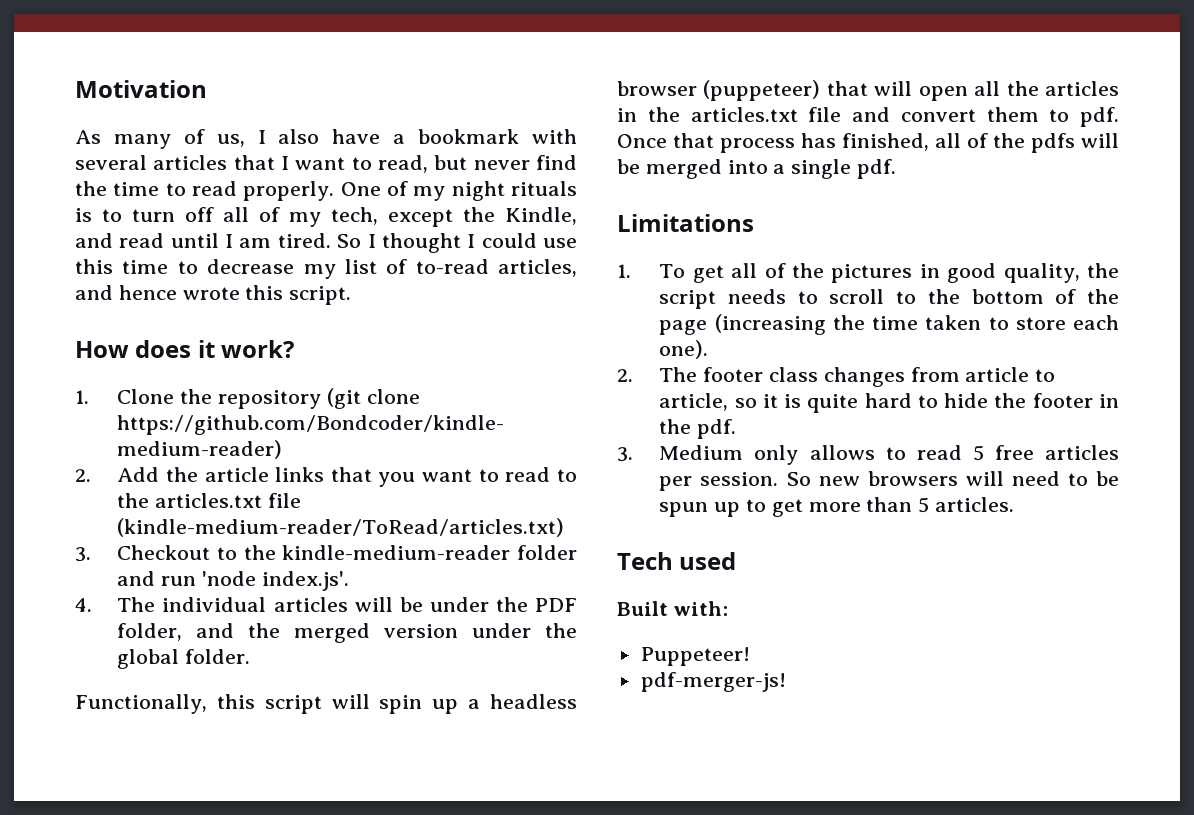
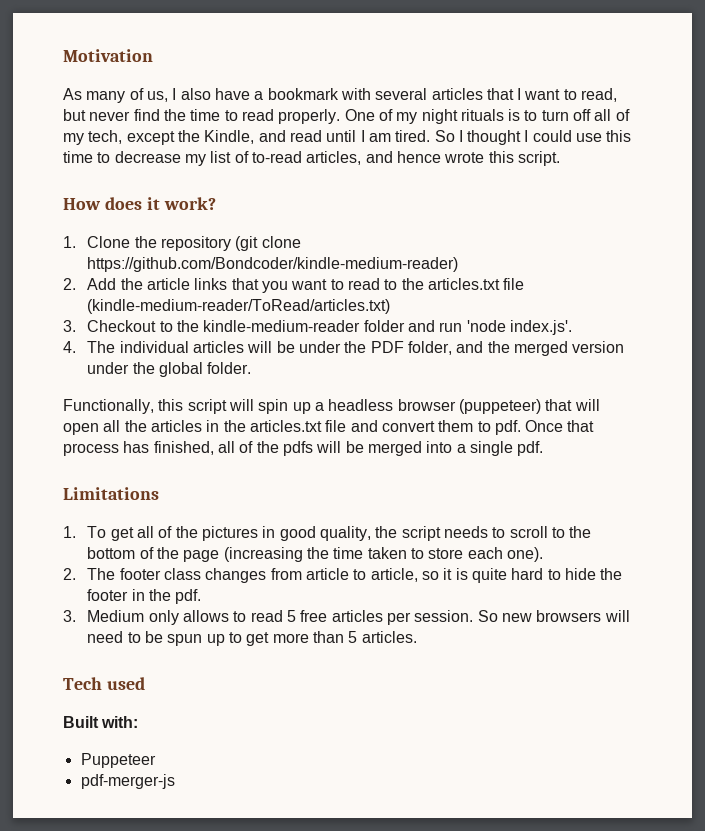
[640,647,750,666] [640,672,786,692] Puppeteer! // pdf-merger-js! -> [80,753,156,768] [80,774,175,789] Puppeteer // pdf-merger-js

